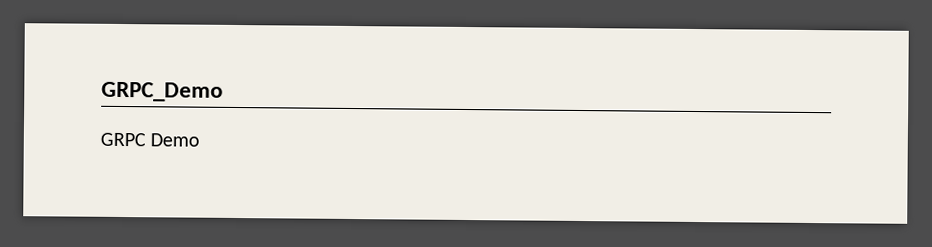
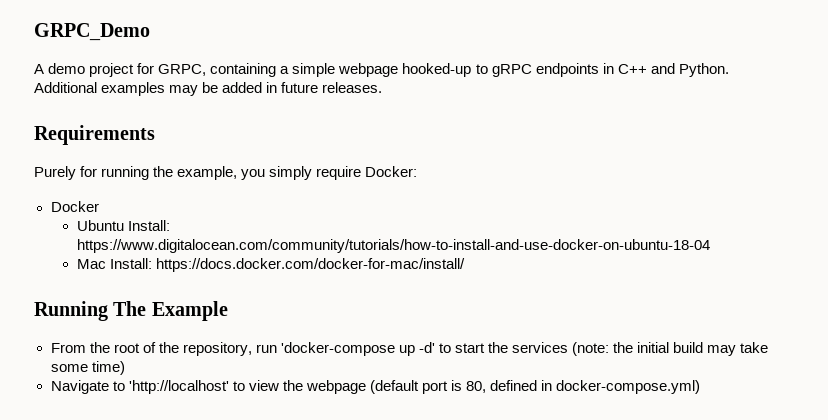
[100,132,201,147] GRPC Demo -> [34,63,729,77] [34,82,383,96] [34,125,155,145] [34,166,418,180] [50,201,99,212] [76,220,170,231] [76,239,710,253] [76,258,466,272] [34,301,228,321] [50,342,769,356] [50,361,125,375] [50,380,701,394] A demo project for GRPC, containing a simple webpage hooked-up to gRPC endpoints in C++ and Python. Additional examples may be added in future releases. // Requirements // Purely for running the example, you simply require Docker: // Docker // Ubuntu Install: https://www.digitalocean.com/community/tutorials/how-to-install-and-use-docker-on-ubuntu-18-04 // Mac Install: https://docs.docker.com/docker-for-mac/install/ // Running The Example // From the root of the repository, run 'docker-compose up -d' to start the services (note: the initial build may take some time) // Navigate to 'http://localhost' to view the webpage (default port is 80, defined in docker-compose.yml)

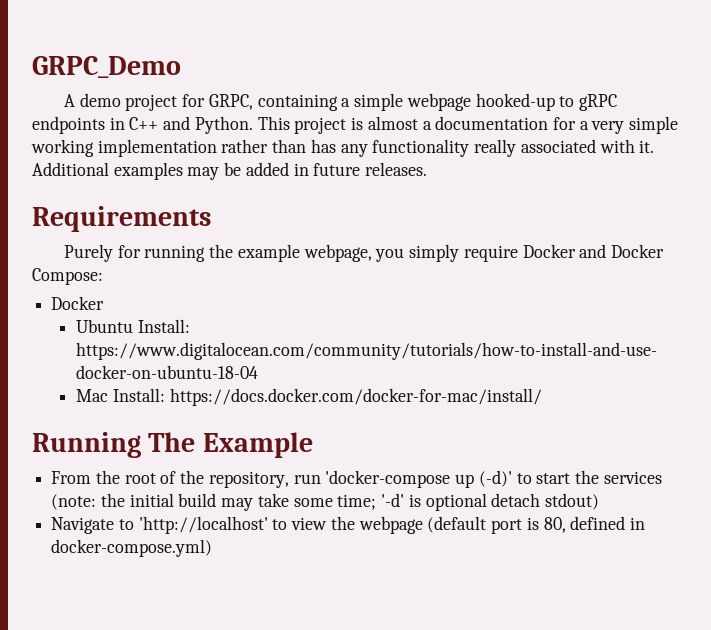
(729, 70) none -> [257,116,679,134] [31,139,655,157] This project is almost a documentation for a very simple working implementation rather than has any functionality really associated with it.
[177,166,238,180] example, -> [237,244,372,262] example webpage,
[365,166,418,177] Docker: -> [522,244,664,258] [32,268,103,285] Docker and Docker Compose:
[418,342,435,353] -d' -> [478,470,512,487] (-d)'
[91,361,125,375] time) -> [337,493,599,511] time; '-d' is optional detach stdout)

